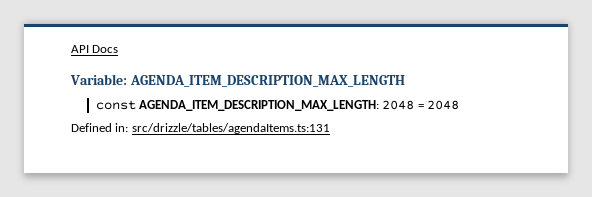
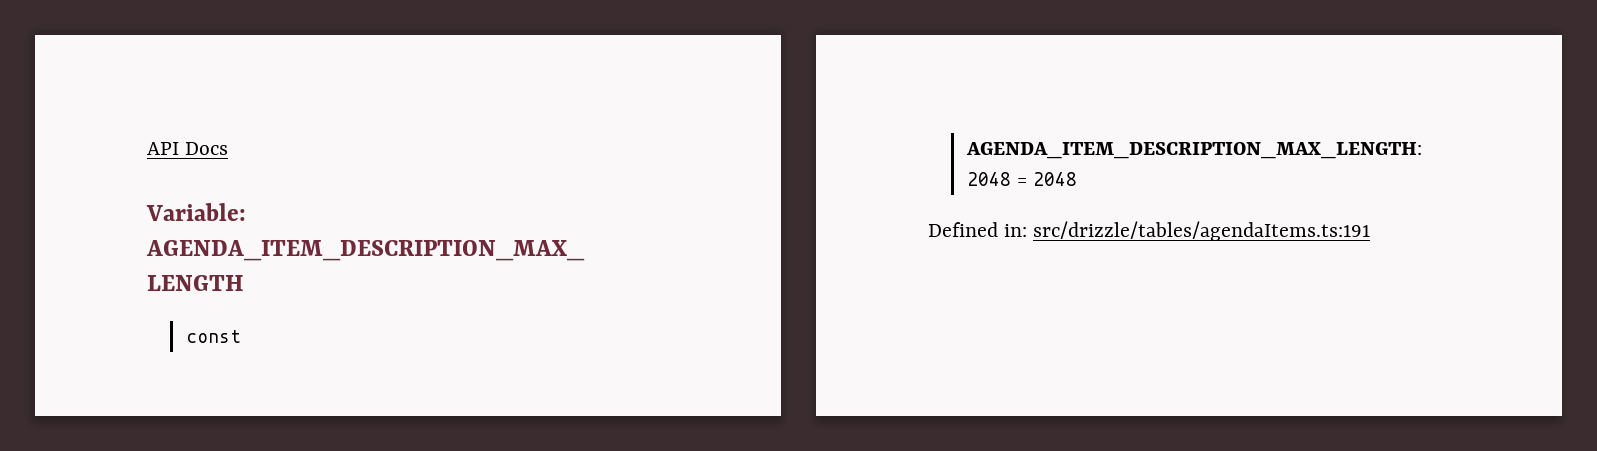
[131,123,330,134] src/drizzle/tables/agendaItems.ts:131 -> [1033,221,1371,241] src/drizzle/tables/agendaItems.ts:191

